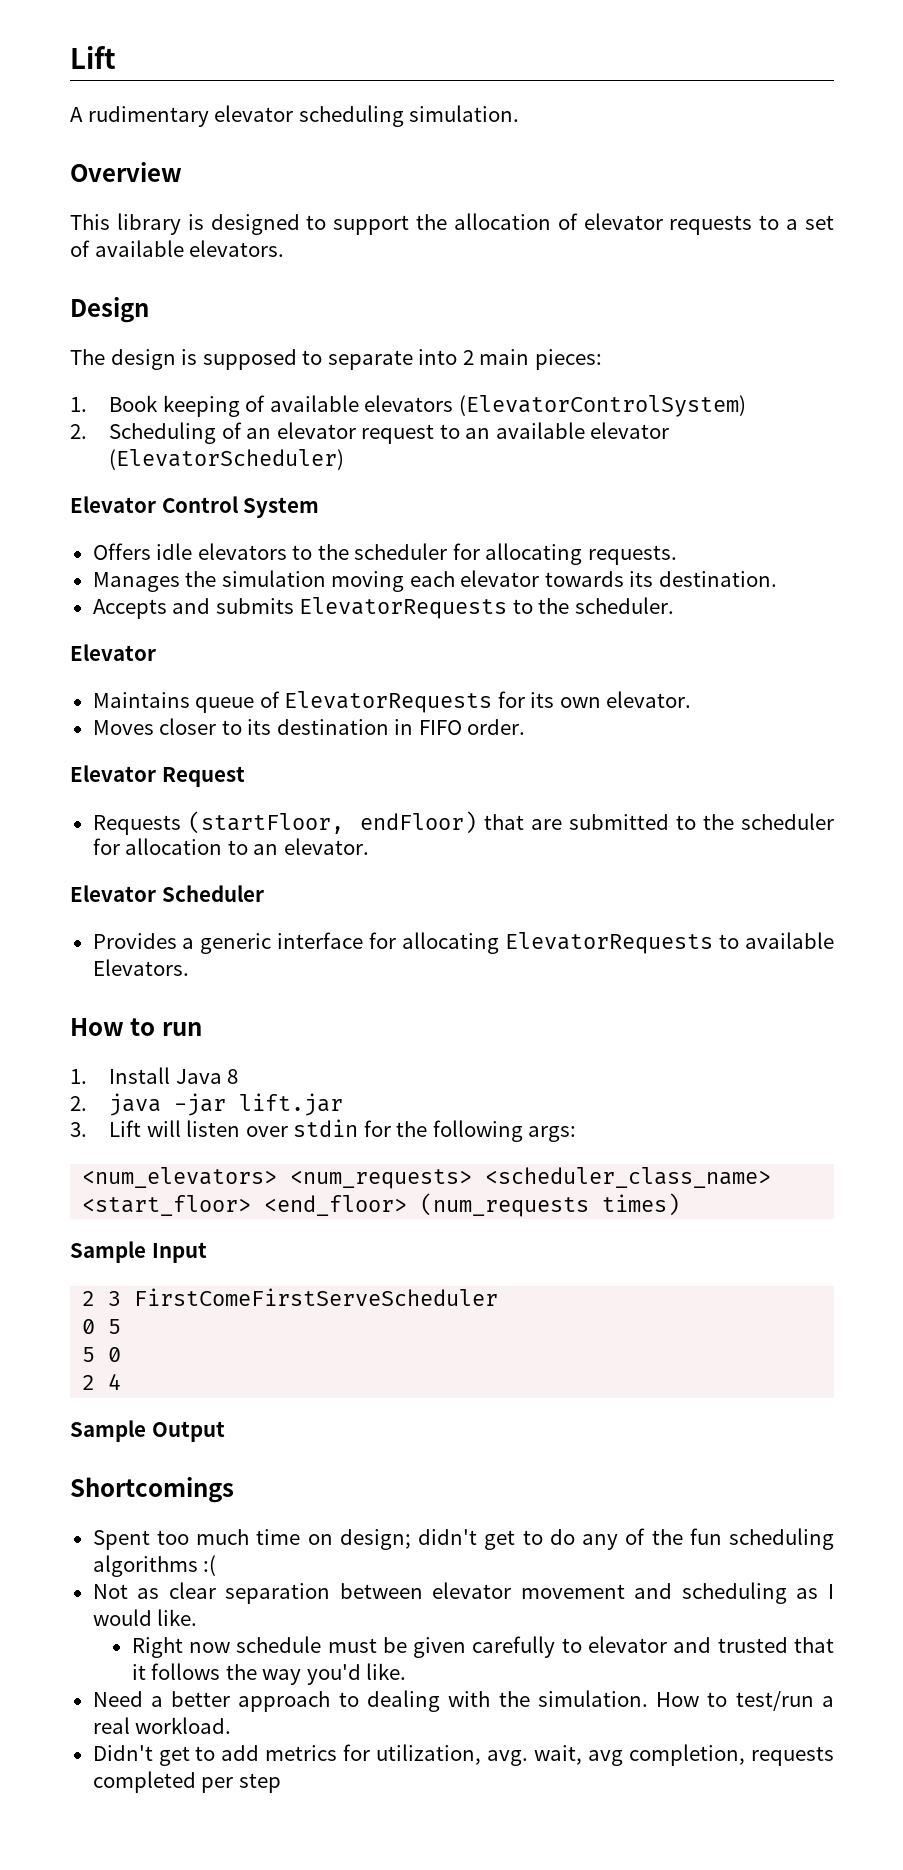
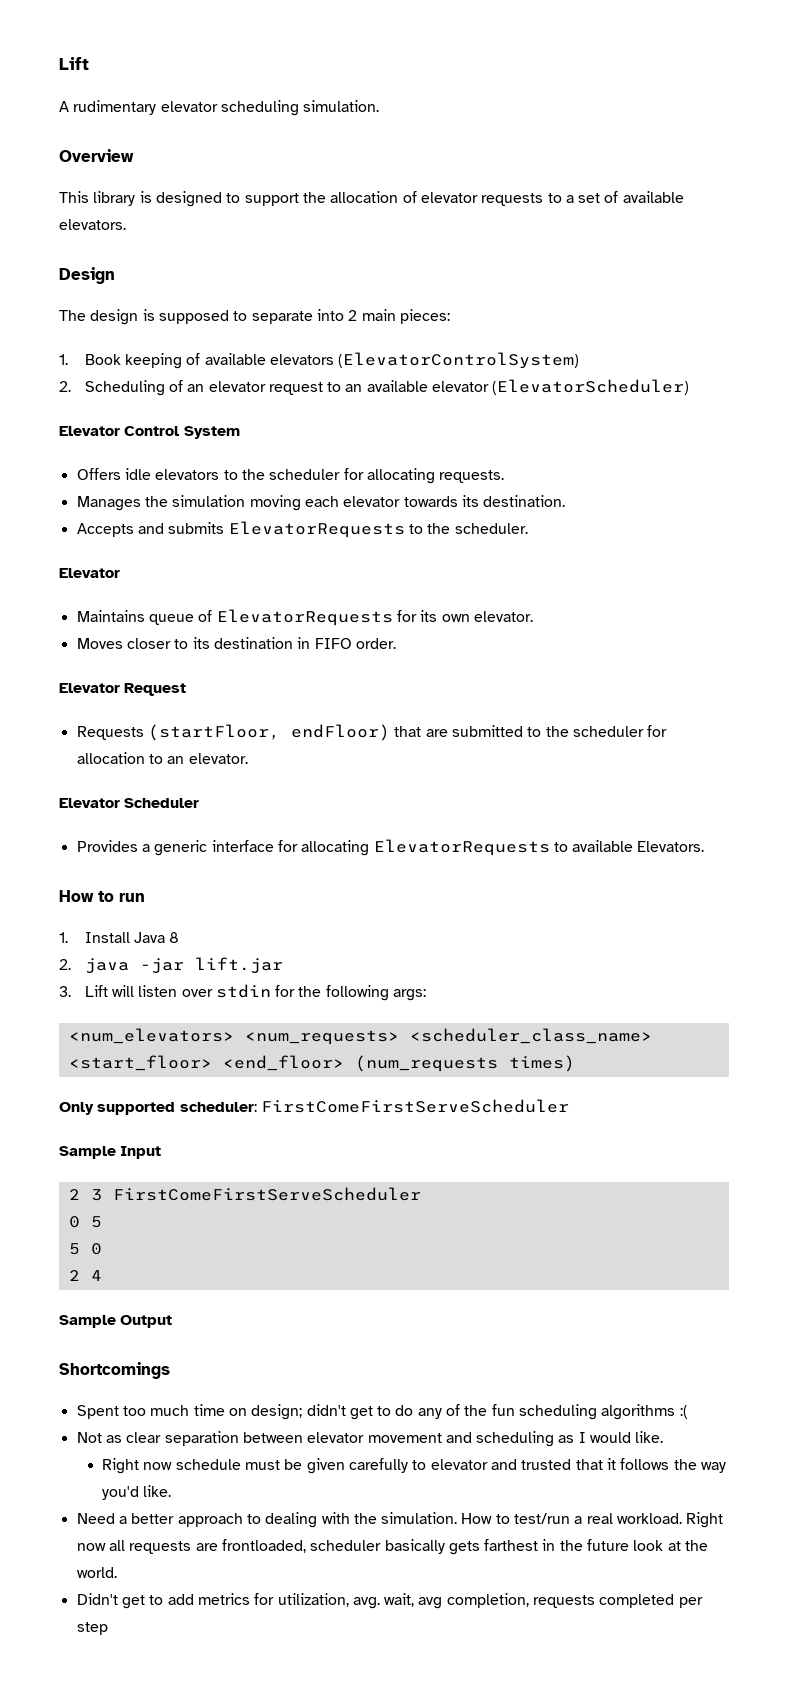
(681, 1204) none -> [59,1099,569,1115] // Only supported scheduler: FirstComeFirstServeScheduler
(232, 1725) none -> [686,1512,724,1528] [76,1539,709,1555] [76,1567,117,1578] Right now all requests are frontloaded, scheduler basically gets farthest in the future look at the world.

